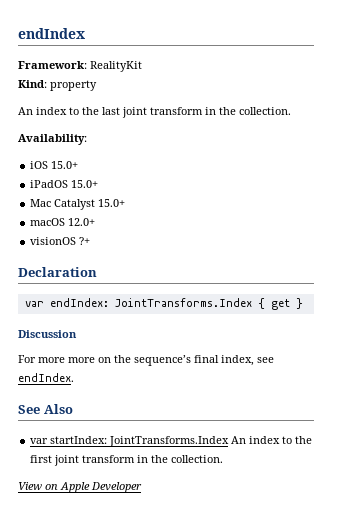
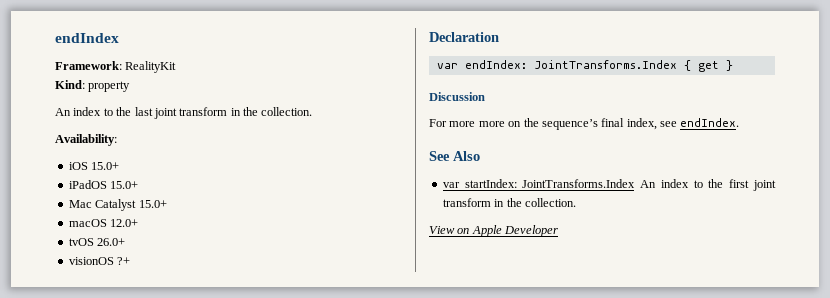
(96, 222) none -> [68,238,126,246] // tvOS 26.0+

